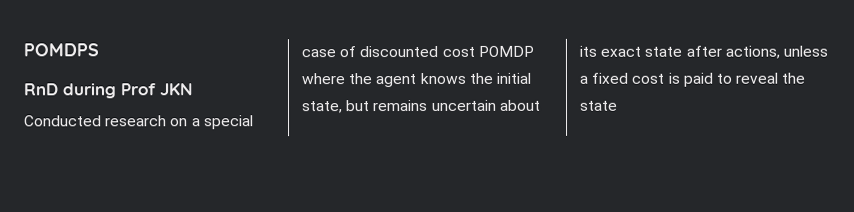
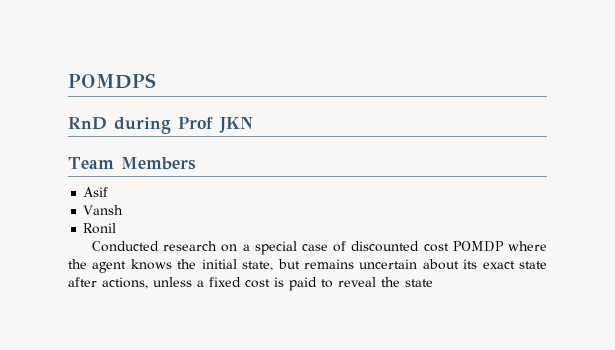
(193, 89) none -> [68,157,196,170] [83,187,109,197] [83,205,124,215] [83,223,117,234] // Team Members // Asif // Vansh // Ronil

